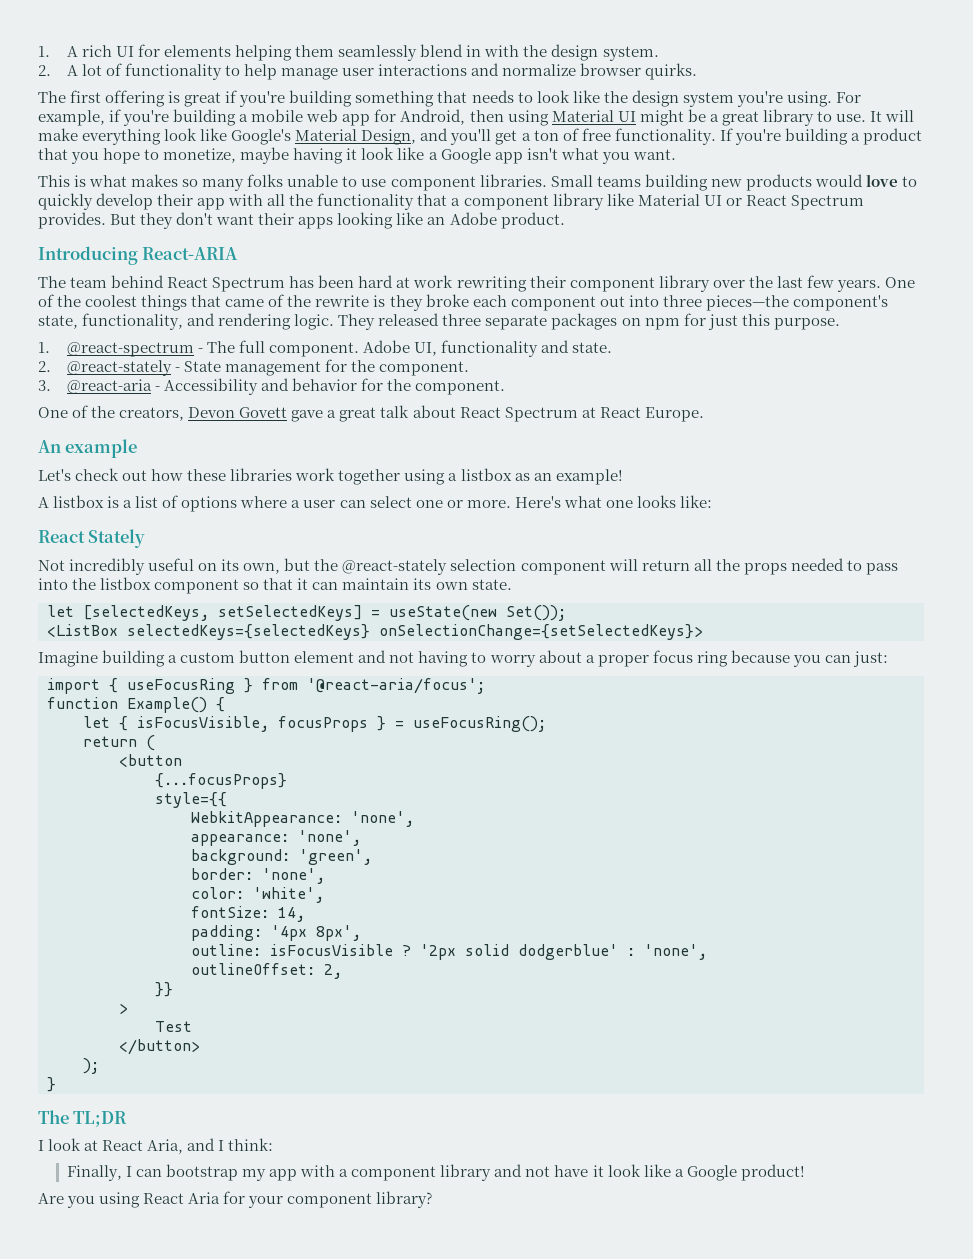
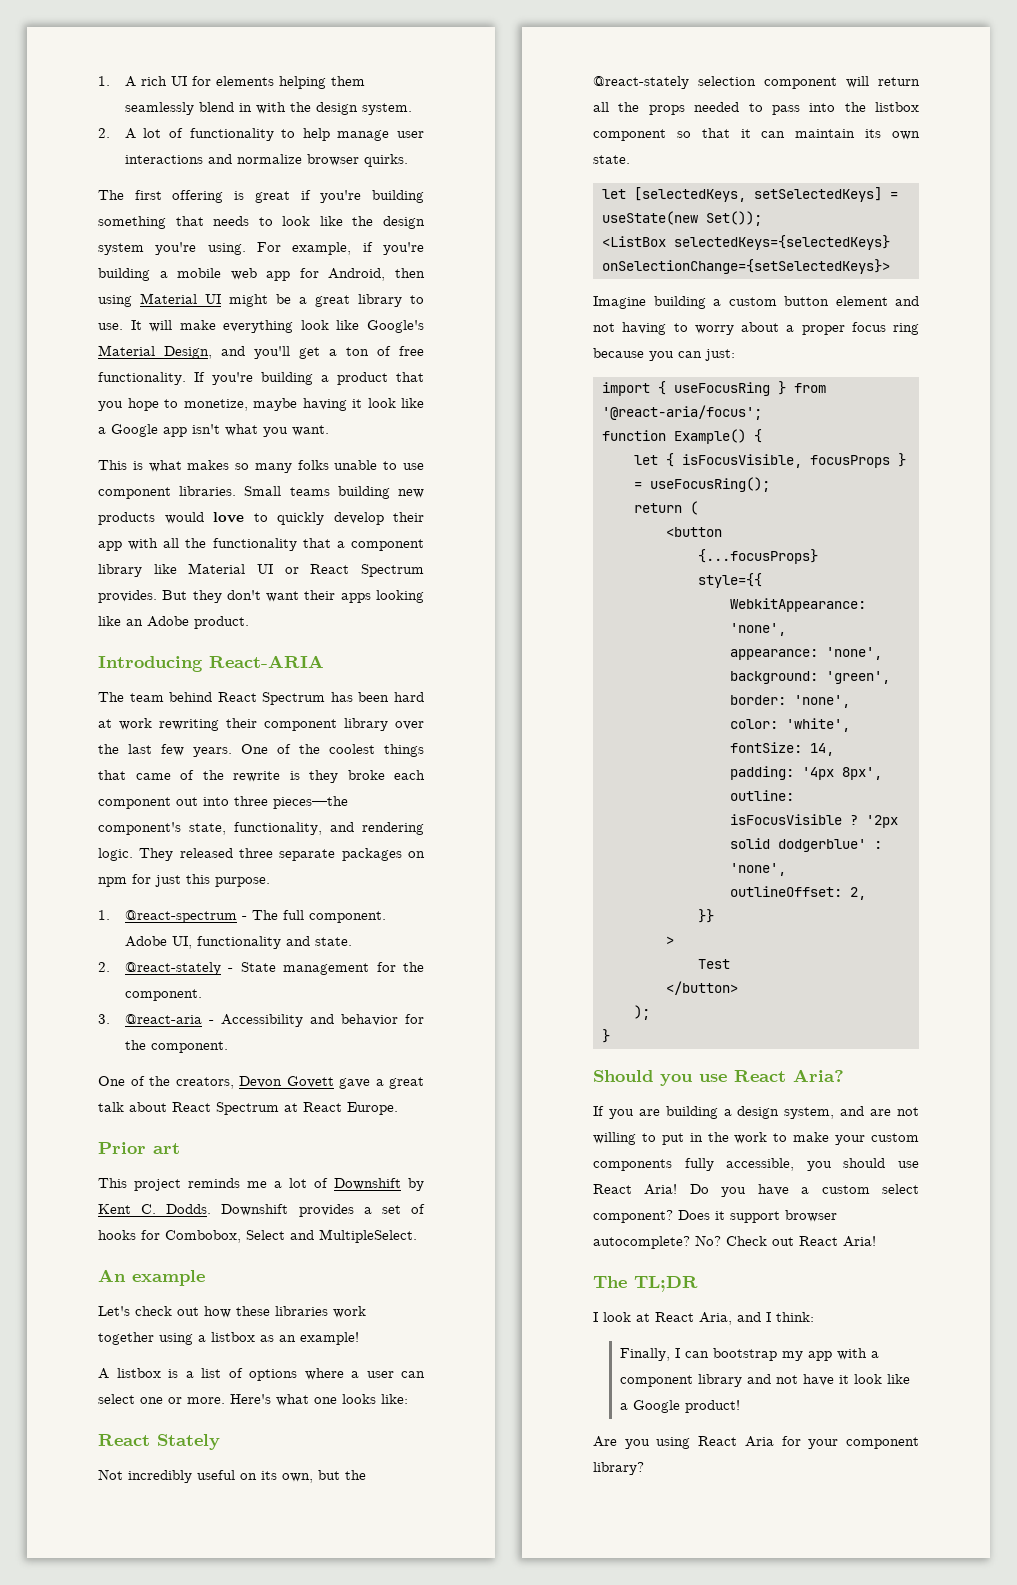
(704, 414) none -> [98,1142,180,1154] [98,1178,424,1191] [98,1204,426,1217] [98,1229,417,1243] // Prior art // This project reminds me a lot of Downshift by Kent C. Dodds. Downshift provides a set of hooks for Combobox, Select and MultipleSelect.
(56, 1084) none -> [593,1069,844,1086] [593,1106,919,1119] [593,1132,919,1145] [593,1158,919,1171] [593,1184,919,1197] [593,1210,837,1223] [593,1235,876,1249] // Should you use React Aria? // If you are building a design system, and are not willing to put in the work to make your custom components fully accessible, you should use React Aria! Do you have a custom select component? Does it support browser autocomplete? No? Check out React Aria!

